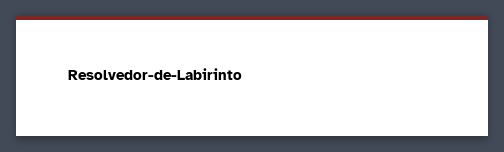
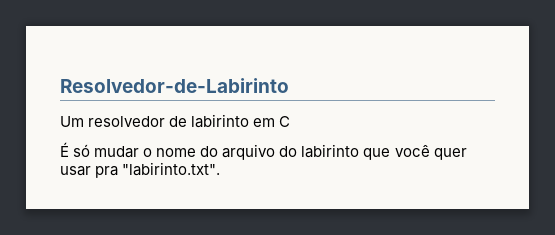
(242, 74) none -> [60,114,291,128] [60,142,467,160] [60,162,221,178] // Um resolvedor de labirinto em C // É só mudar o nome do arquivo do labirinto que você quer usar pra "labirinto.txt".

